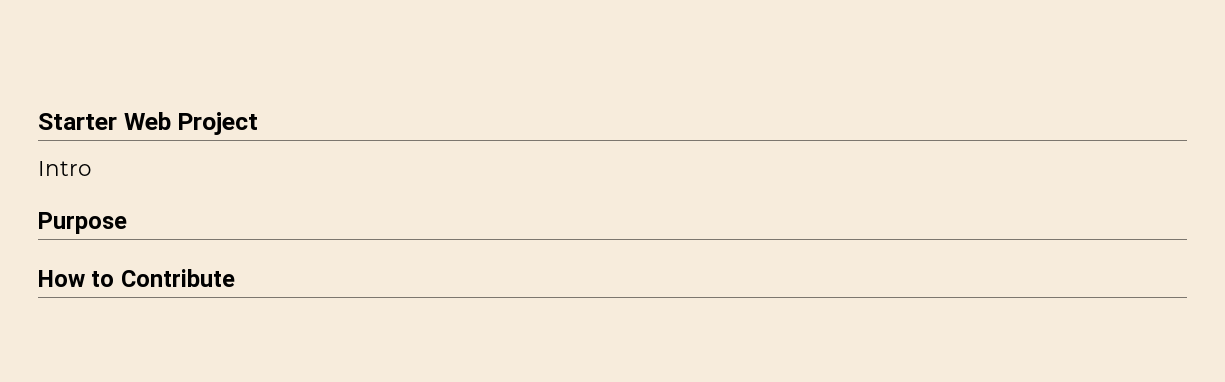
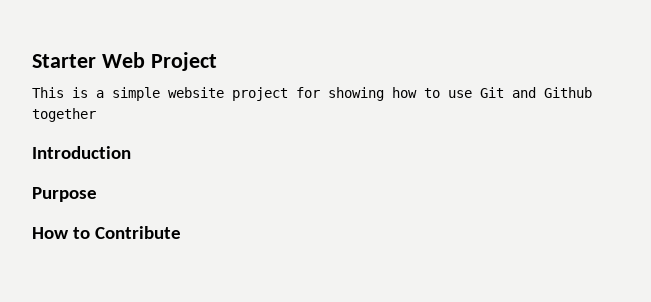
[38,161,91,176] Intro -> [32,87,592,101] [32,108,96,122] [32,146,131,159] This is a simple website project for showing how to use Git and Github together // Introduction

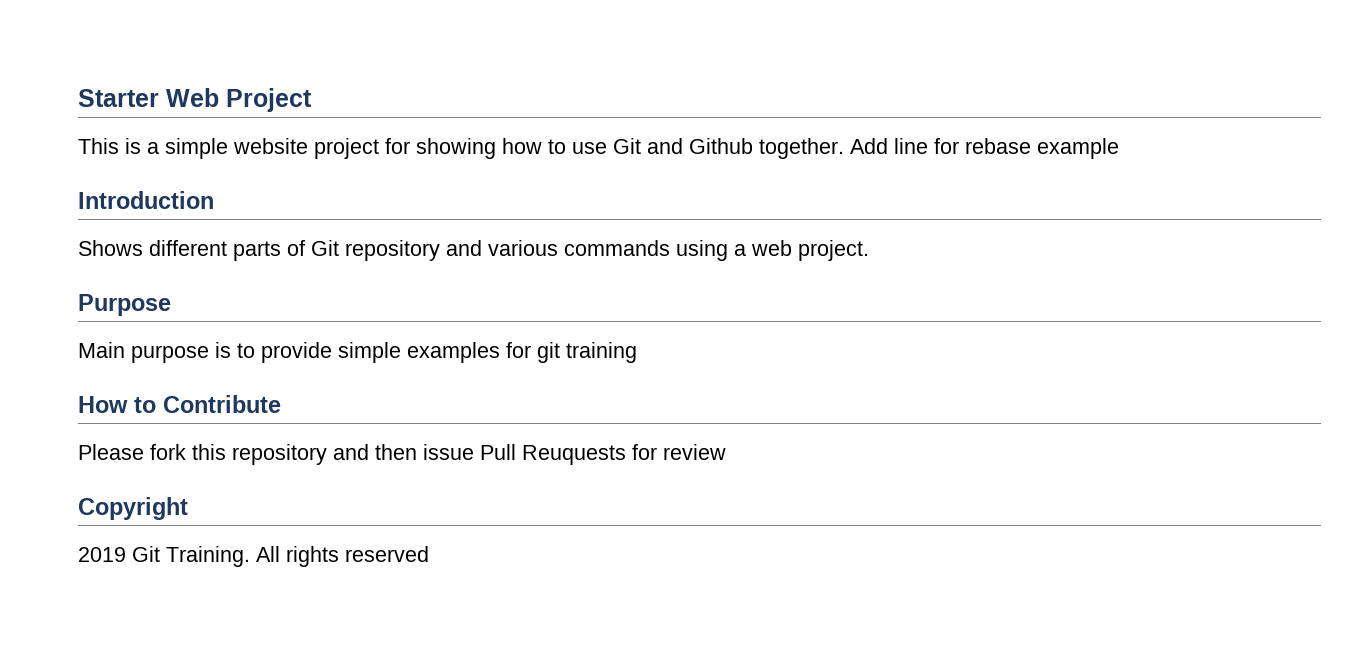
[32,108,96,122] [32,146,131,159] [32,187,97,202] [32,226,182,239] together // Introduction // Purpose // How to Contribute -> [759,138,1119,159] [78,191,214,209] [78,240,869,261] [78,294,171,316] [78,342,637,363] [78,395,281,413] [78,444,726,465] [78,497,188,520] [78,546,429,567] together. Add line for rebase example // Introduction // Shows different parts of Git repository and various commands using a web project. // Purpose // Main purpose is to provide simple examples for git training // How to Contribute // Please fork this repository and then issue Pull Reuquests for review // Copyright // 2019 Git Training. All rights reserved

